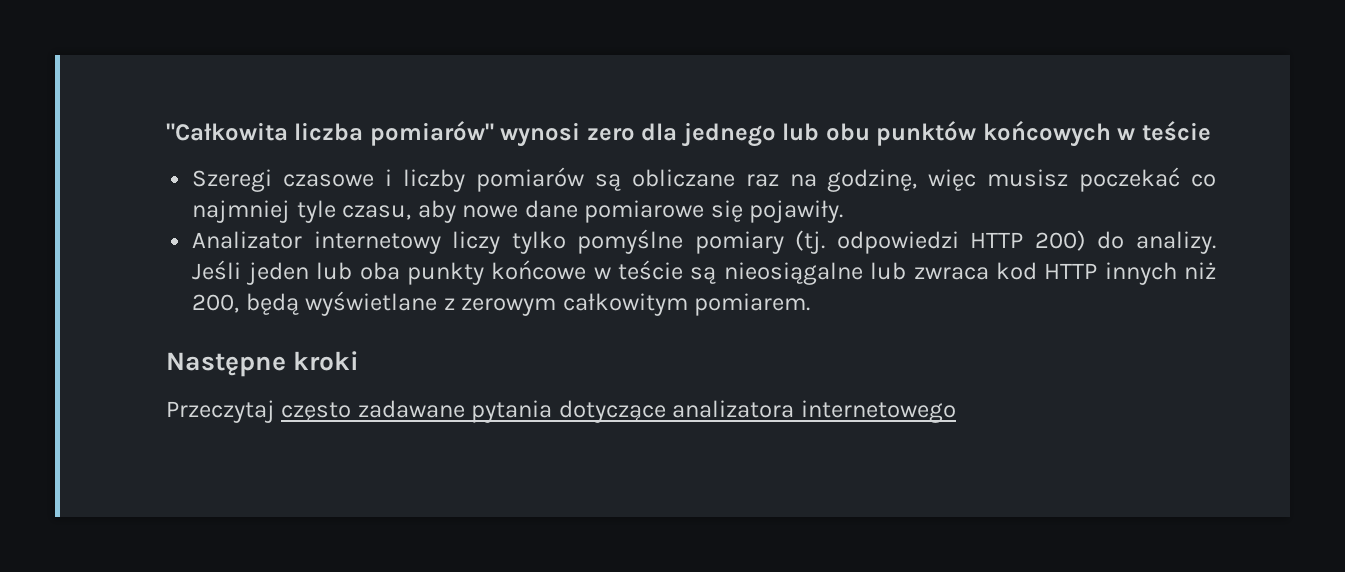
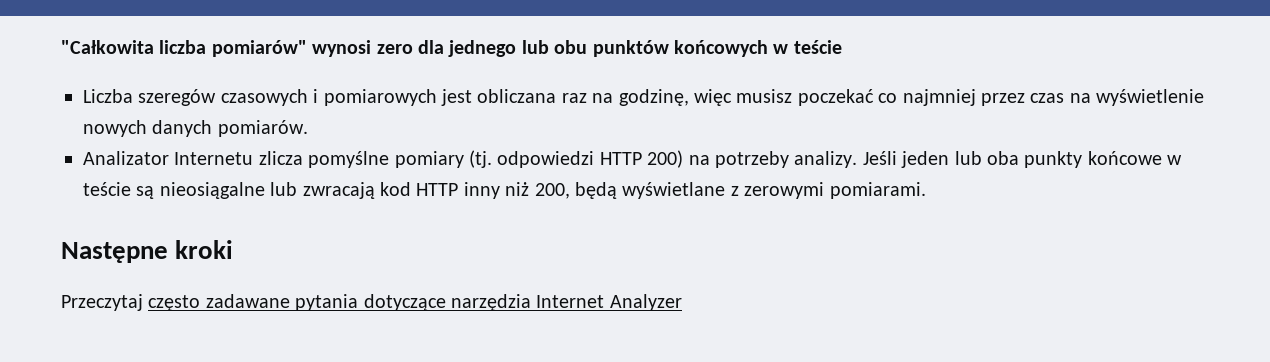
[192,167,735,192] Szeregi czasowe i liczby pomiarów są obliczane -> [83,89,557,106] Liczba szeregów czasowych i pomiarowych jest obliczana
[296,200,844,223] [192,231,566,254] tyle czasu, aby nowe dane pomiarowe się pojawiły. // Analizator internetowy liczy tylko -> [980,89,1205,106] [83,120,308,137] [83,151,303,165] przez czas na wyświetlenie nowych danych pomiarów. // Analizator Internetu zlicza
[1097,231,1125,249] do -> [688,151,789,168] na potrzeby
[913,267,989,280] zwraca -> [302,182,375,199] zwracają
[1104,262,1177,285] innych -> [463,182,500,199] inny
[461,293,811,316] zerowym całkowitym pomiarem. -> [744,182,926,199] zerowymi pomiarami.
[672,400,956,423] analizatora internetowego -> [451,294,682,311] narzędzia Internet Analyzer

